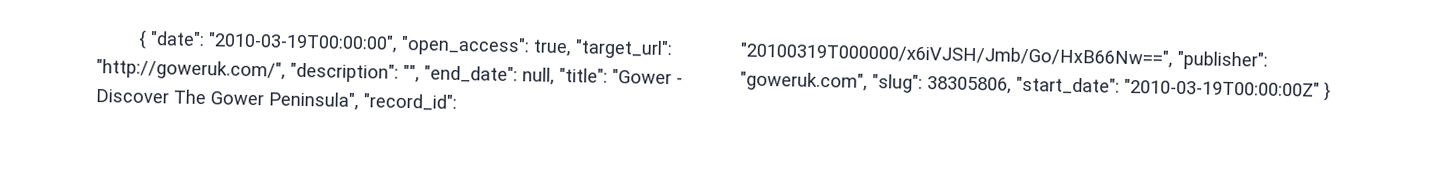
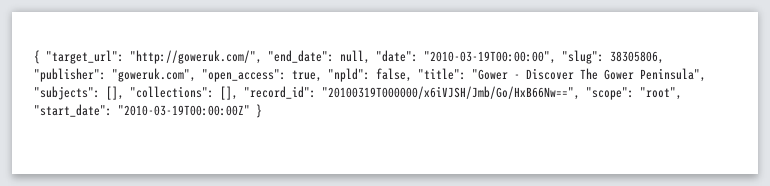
[149,31,673,60] [96,58,555,85] "date": "2010-03-19T00:00:00", "open_access": true, "target_url": "http://goweruk.com/", "description": "", "end_date": null, -> [46,50,664,64] [34,68,412,82] "target_url": "http://goweruk.com/", "end_date": null, "date": "2010-03-19T00:00:00", "slug": 38305806, "publisher": "goweruk.com", "open_access": true, "npld": false,
[363,93,457,111] [740,42,1268,71] [740,71,1012,94] "record_id": "20100319T000000/x6iVJSH/Jmb/Go/HxB66Nw==", "publisher": "goweruk.com", "slug": 38305806, -> [34,86,682,100] "subjects": [], "collections": [], "record_id": "20100319T000000/x6iVJSH/Jmb/Go/HxB66Nw==", "scope": "root",

